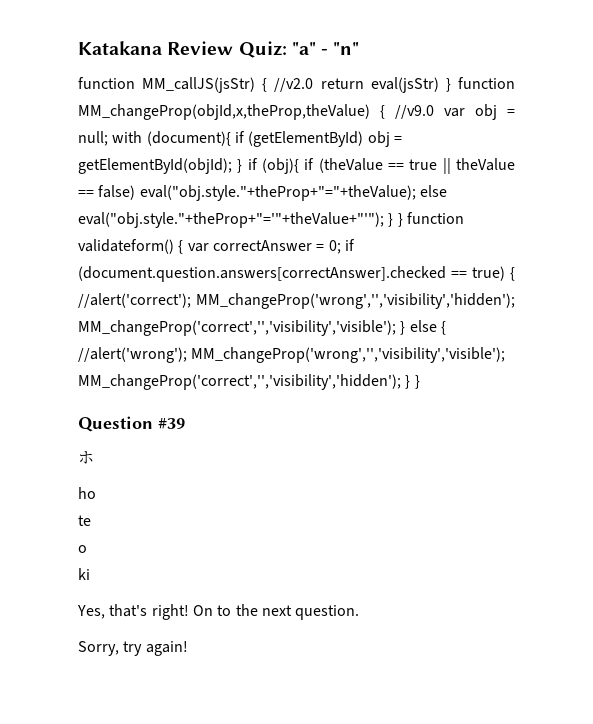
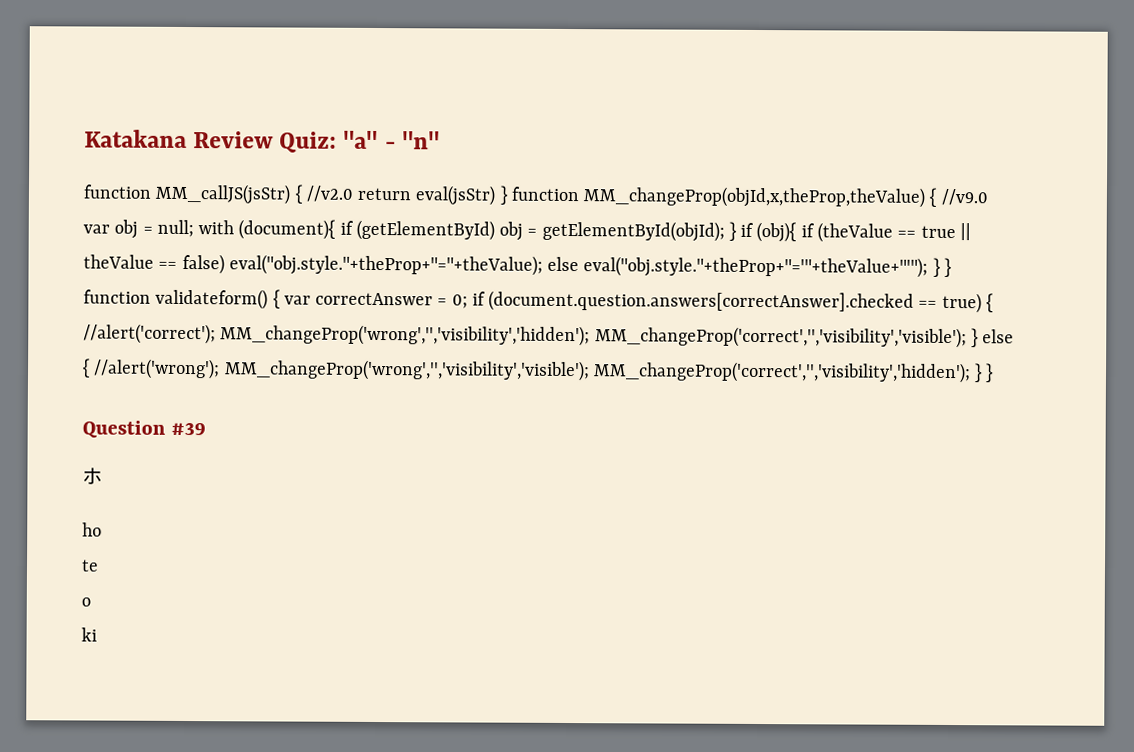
[77,604,360,620] [78,641,188,656] // Yes, that's right! On to the next question. // Sorry, try again! -> (97, 634) none

